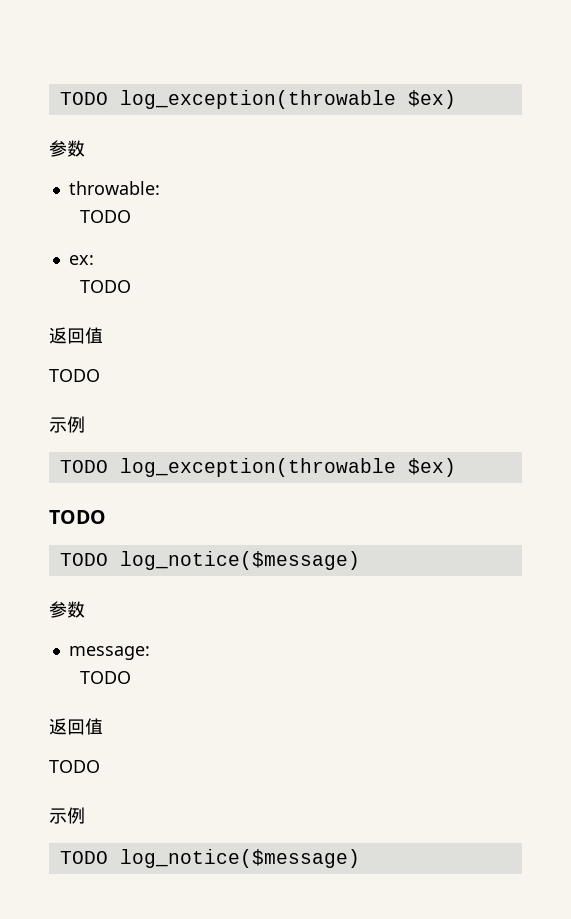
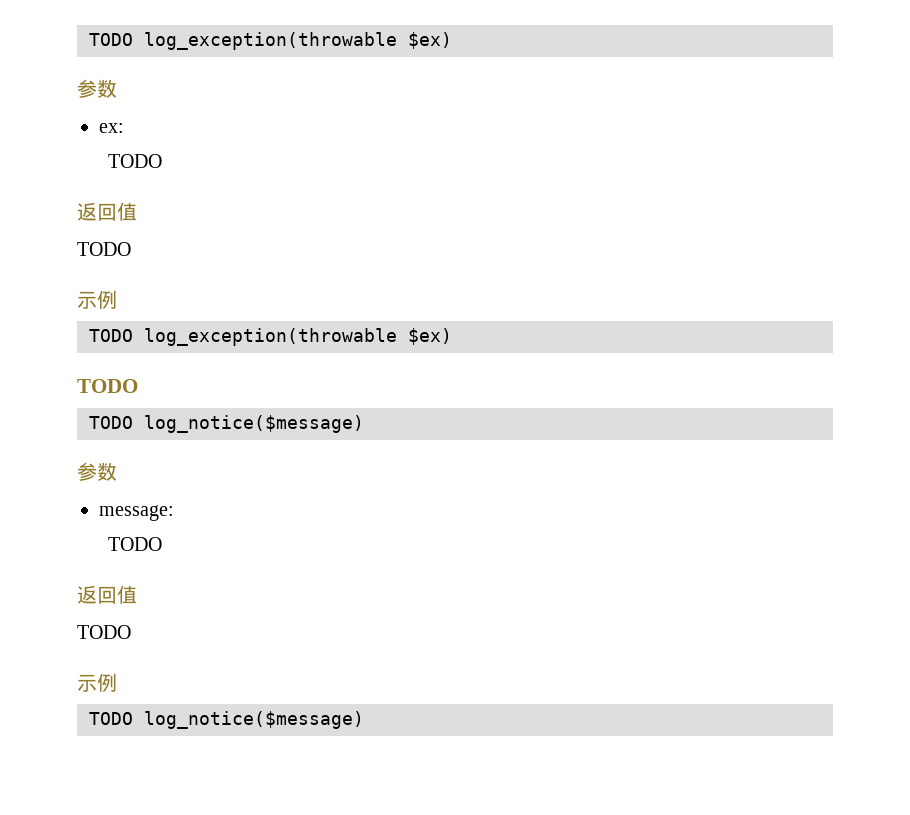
[68,181,160,195] [79,210,131,223] // throwable: // TODO -> (117, 88) none

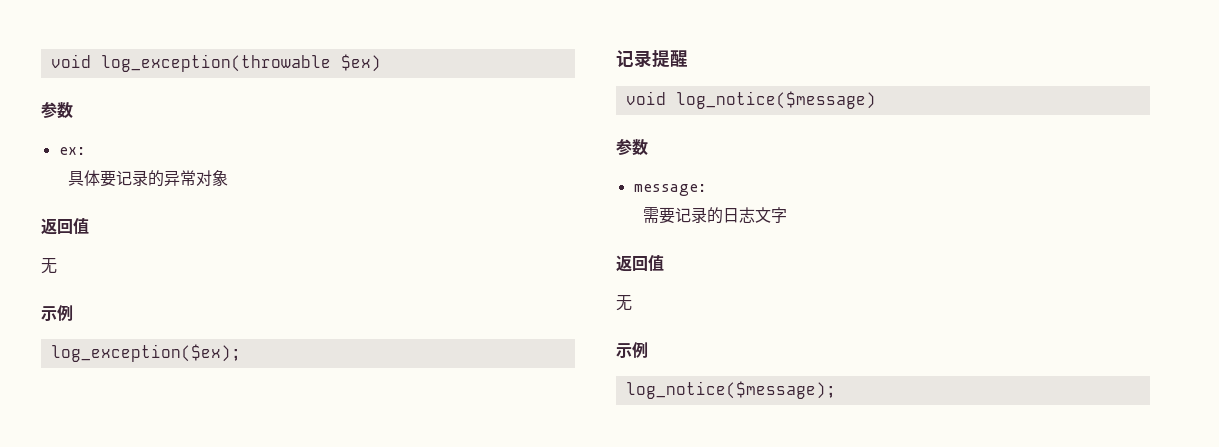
[89,33,133,46] TODO -> [50,54,91,68] void
[108,154,163,168] [77,202,137,221] [77,242,131,256] [77,290,117,309] [89,328,452,346] [77,379,138,393] [89,416,133,429] TODO // 返回值 // TODO // 示例 // TODO log_exception(throwable $ex) // TODO // TODO -> [68,170,229,187] [41,218,89,235] [41,258,57,274] [41,305,73,321] [50,344,241,362] [616,50,688,68] [625,91,666,105] 具体要记录的异常对象 // 返回值 // 无 // 示例 // log_exception($ex); // 记录提醒 // void
[108,537,163,551] [77,585,137,604] [77,625,131,639] [77,673,117,692] [89,711,364,729] TODO // 返回值 // TODO // 示例 // TODO log_notice($message) -> [643,207,788,224] [616,255,664,272] [616,295,632,311] [616,342,648,358] [625,381,836,399] 需要记录的日志文字 // 返回值 // 无 // 示例 // log_notice($message);

